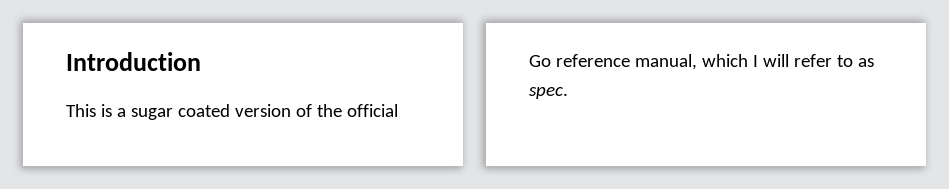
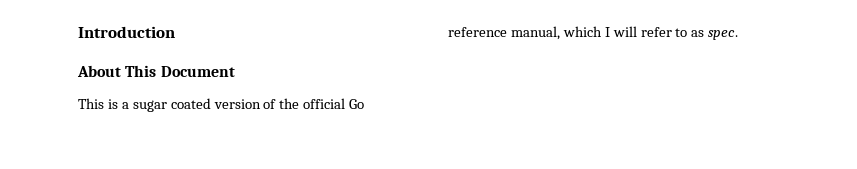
(201, 61) none -> [77,65,235,77] // About This Document

